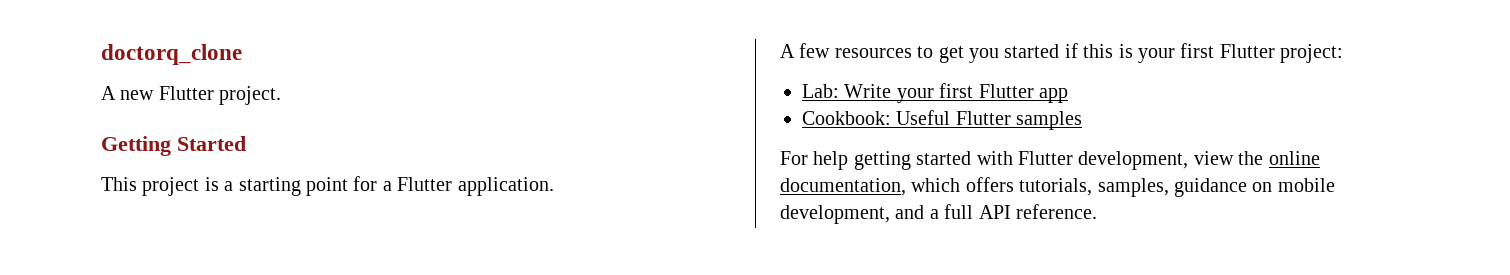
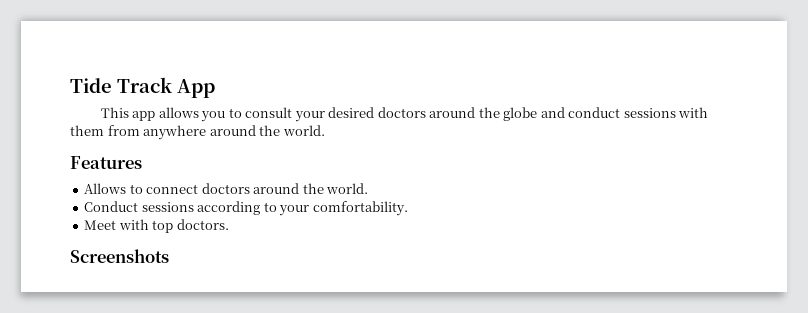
[101,44,242,65] [101,86,282,105] [101,136,246,156] [101,176,554,196] [780,43,1344,63] [802,83,1068,103] [802,110,1083,130] [780,151,1320,170] [780,177,1335,197] [780,204,1097,224] doctorq_clone // A new Flutter project. // Getting Started // This project is a starting point for a Flutter application. // A few resources to get you started if this is your first Flutter project: // Lab: Write your first Flutter app // Cookbook: Useful Flutter samples // For help getting started with Flutter development, view the online documentation, which offers tutorials, samples, guidance on mobile development, and a full API reference. -> [70,77,215,98] [100,107,709,122] [70,125,325,140] [70,156,142,169] [84,183,369,194] [84,201,408,216] [84,219,229,233] [70,249,169,263] Tide Track App // This app allows you to consult your desired doctors around the globe and conduct sessions with them from anywhere around the world. // Features // Allows to connect doctors around the world. // Conduct sessions according to your comfortability. // Meet with top doctors. // Screenshots

